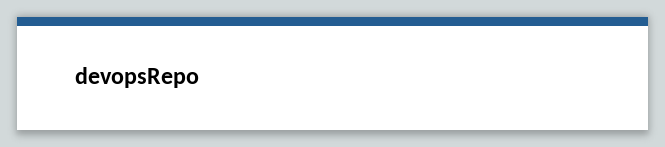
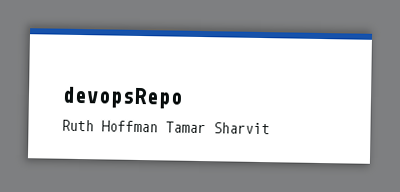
(199, 77) none -> [61,119,270,135] // Ruth Hoffman Tamar Sharvit

